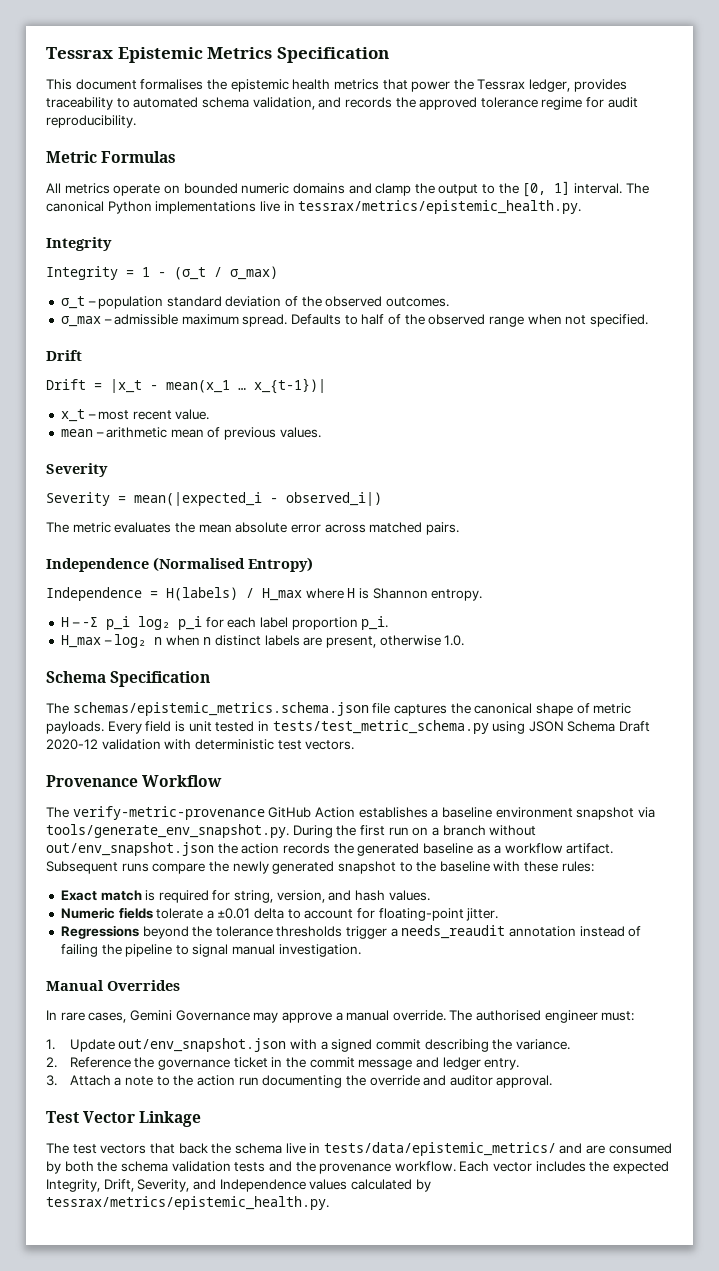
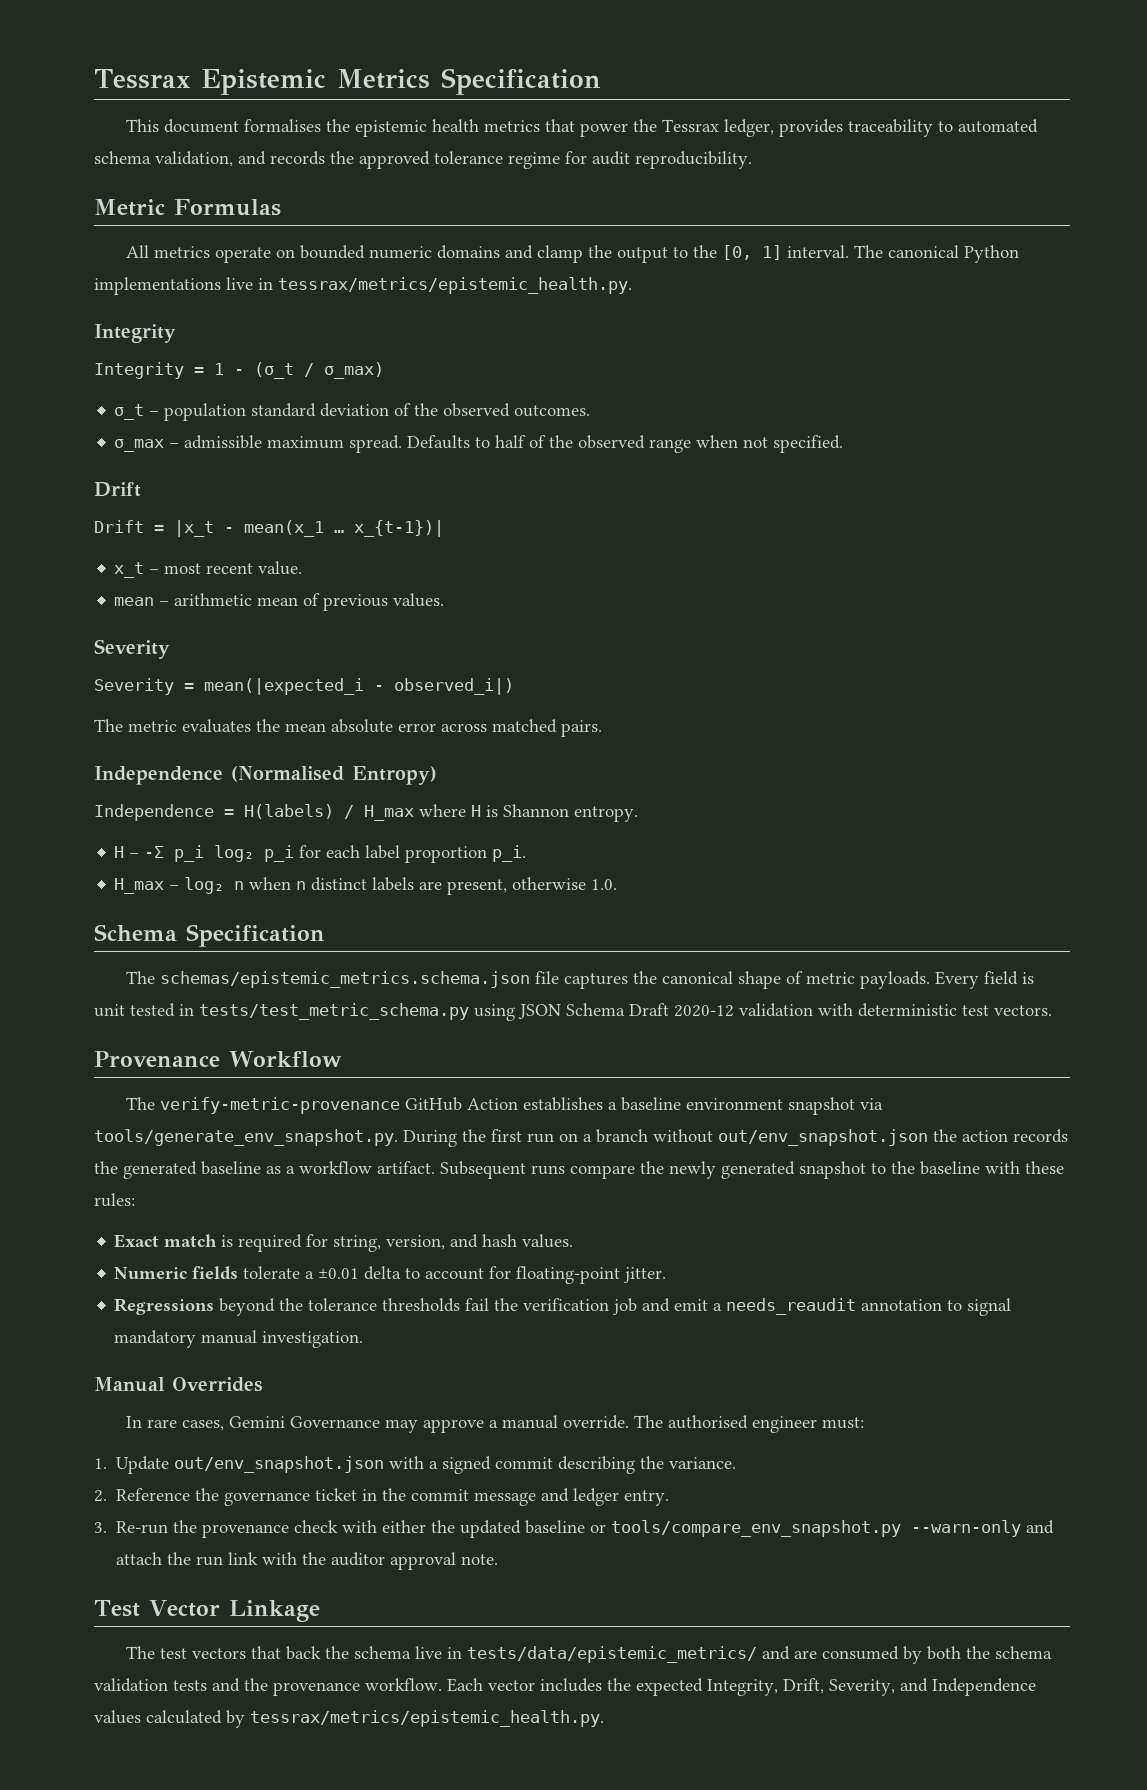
[346,925,642,939] [60,944,173,957] trigger a needs_reaudit annotation instead of failing the pipeline -> [465,1298,943,1315] fail the verification job and emit a needs_reaudit annotation
(229, 950) none -> [114,1330,197,1348] mandatory
[69,1075,553,1088] Attach a note to the action run documenting the override and auditor approval. -> [116,1520,1055,1538] [116,1552,499,1570] Re-run the provenance check with either the updated baseline or tools/compare_env_snapshot.py --warn-only and attach the run link with the auditor approval note.

